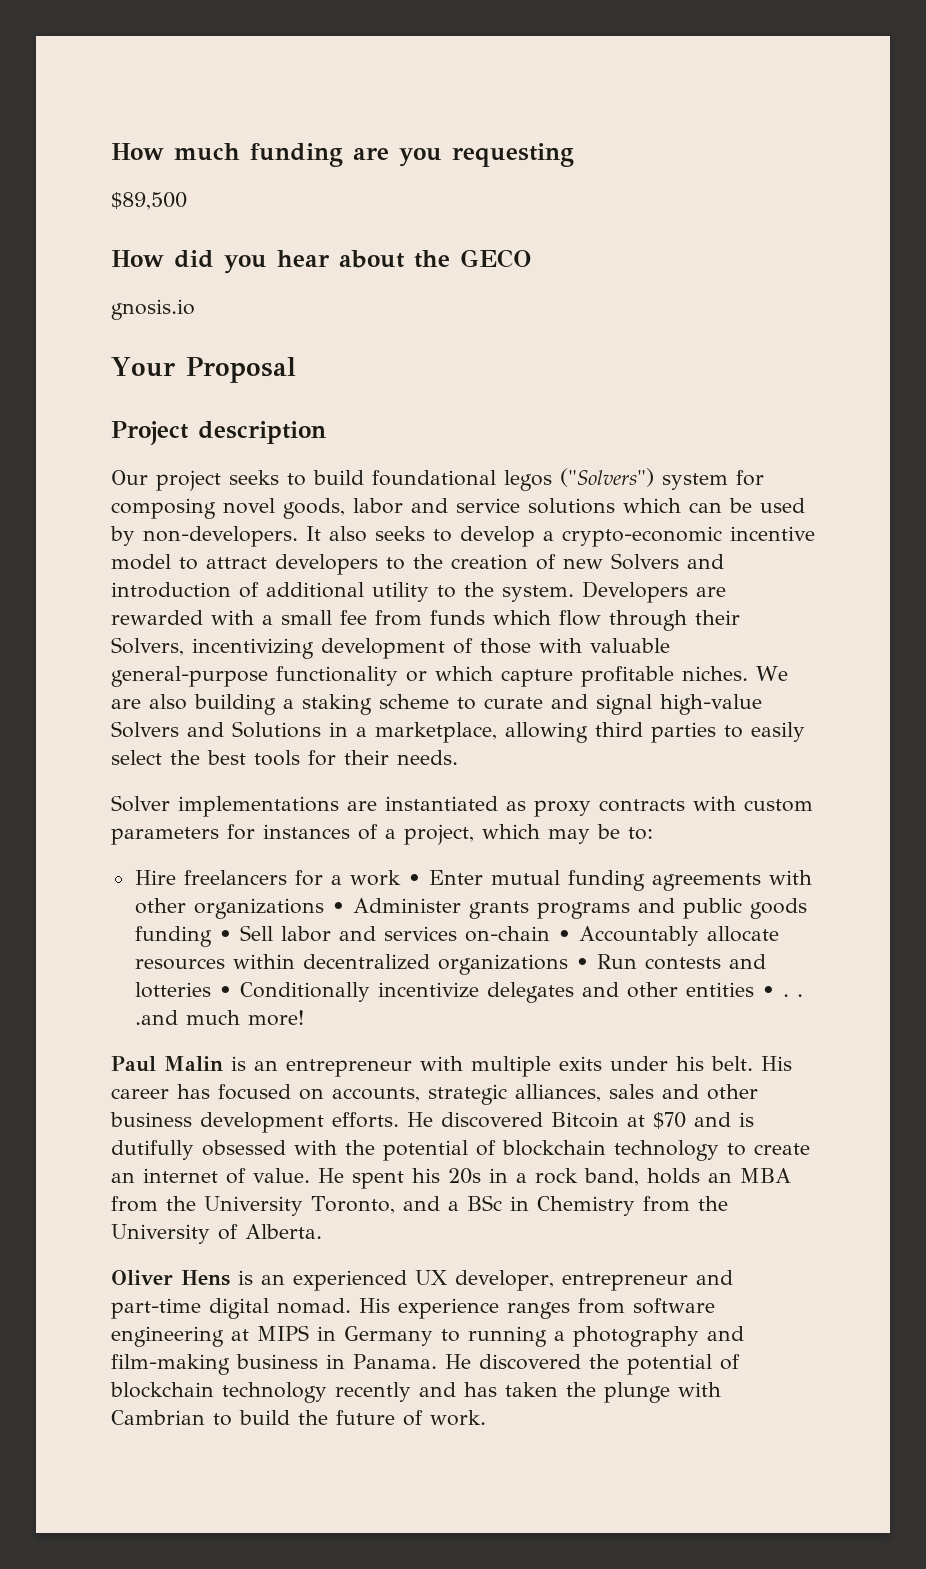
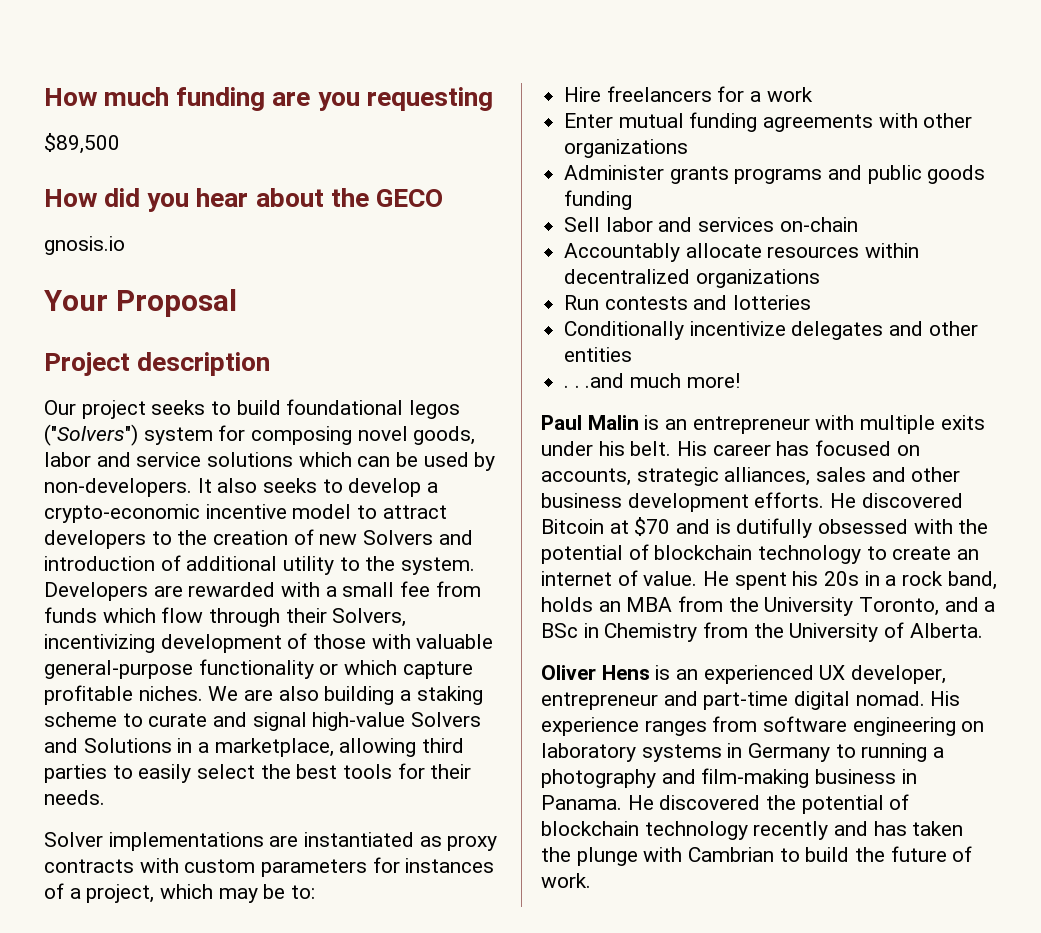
[407,874,421,885] • -> (813, 94) //
[331,902,345,913] • -> (689, 148) //
[218,930,232,941] • -> (633, 200) //
[557,930,571,941] • -> (858, 224) //
[575,958,589,969] • -> (820, 278) //
[218,986,232,997] • -> (812, 302) //
[761,986,775,997] • -> (633, 354) //
[231,1325,309,1341] at MIPS -> [961,721,985,732] [541,743,722,762] on laboratory systems

